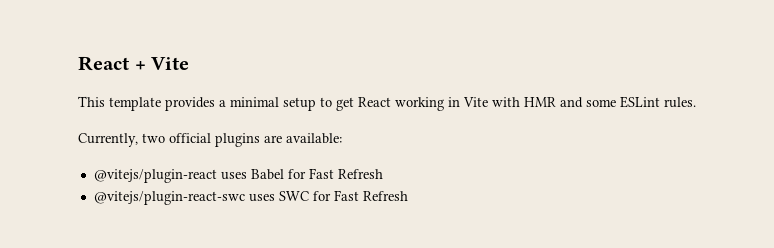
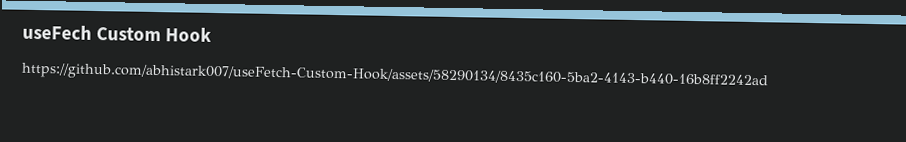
[78,56,190,71] [78,96,696,111] [78,133,342,147] [93,168,383,183] [93,190,408,205] React + Vite // This template provides a minimal setup to get React working in Vite with HMR and some ESLint rules. // Currently, two official plugins are available: // @vitejs/plugin-react uses Babel for Fast Refresh // @vitejs/plugin-react-swc uses SWC for Fast Refresh -> [22,24,213,42] [21,62,768,90] useFech Custom Hook // https://github.com/abhistark007/useFetch-Custom-Hook/assets/58290134/8435c160-5ba2-4143-b440-16b8ff2242ad

